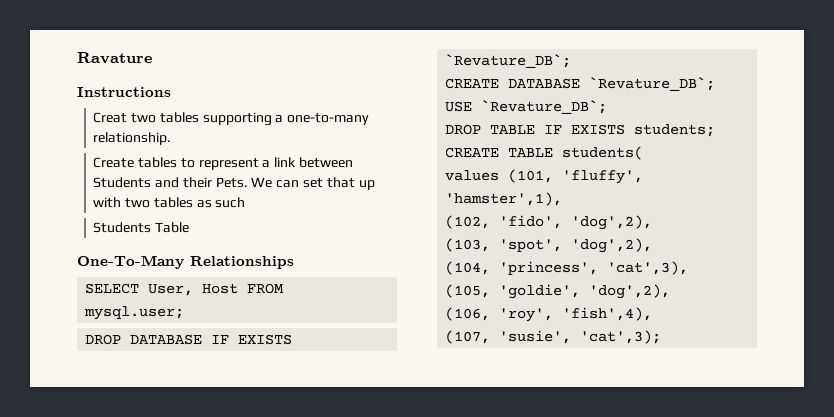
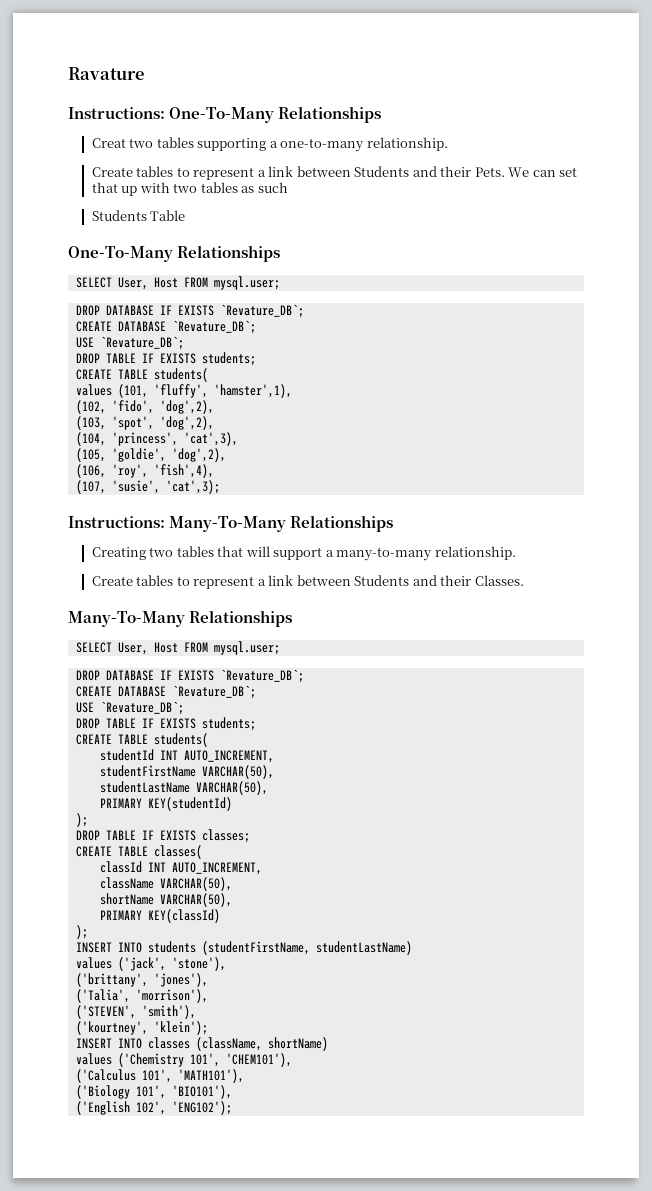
[77,87,171,97] Instructions -> [68,106,382,123] Instructions: One-To-Many Relationships
(662, 337) none -> [68,515,394,532] [91,546,516,561] [91,575,524,589] [68,610,293,627] [75,641,280,655] [75,669,304,683] [75,685,256,699] [75,701,184,715] [75,717,256,731] [75,733,208,747] [99,749,274,763] [99,765,274,779] [99,781,268,795] [99,797,232,811] [75,813,88,827] [75,829,250,843] [75,845,202,859] [99,861,262,875] [99,877,232,891] [99,893,232,907] [99,909,220,923] [75,925,88,939] [75,941,412,955] [75,957,226,971] [75,973,208,987] [75,989,208,1003] [75,1005,196,1019] [75,1021,208,1035] [75,1037,328,1051] [75,1053,292,1067] [75,1069,244,1083] [75,1085,232,1099] [75,1101,232,1115] // Instructions: Many-To-Many Relationships // Creating two tables that will support a many-to-many relationship. // Create tables to represent a link between Students and their Classes. // Many-To-Many Relationships // SELECT User, Host FROM mysql.user; // DROP DATABASE IF EXISTS `Revature_DB`; // CREATE DATABASE `Revature_DB`; // USE `Revature_DB`; // DROP TABLE IF EXISTS students; // CREATE TABLE students( // studentId INT AUTO_INCREMENT, // studentFirstName VARCHAR(50), // studentLastName VARCHAR(50), // PRIMARY KEY(studentId) // ); // DROP TABLE IF EXISTS classes; // CREATE TABLE classes( // classId INT AUTO_INCREMENT, // className VARCHAR(50), // shortName VARCHAR(50), // PRIMARY KEY(classId) // ); // INSERT INTO students (studentFirstName, studentLastName) // values ('jack', 'stone'), // ('brittany', 'jones'), // ('Talia', 'morrison'), // ('STEVEN', 'smith'), // ('kourtney', 'klein'); // INSERT INTO classes (className, shortName) // values ('Chemistry 101', 'CHEM101'), // ('Calculus 101', 'MATH101'), // ('Biology 101', 'BIO101'), // ('English 102', 'ENG102');

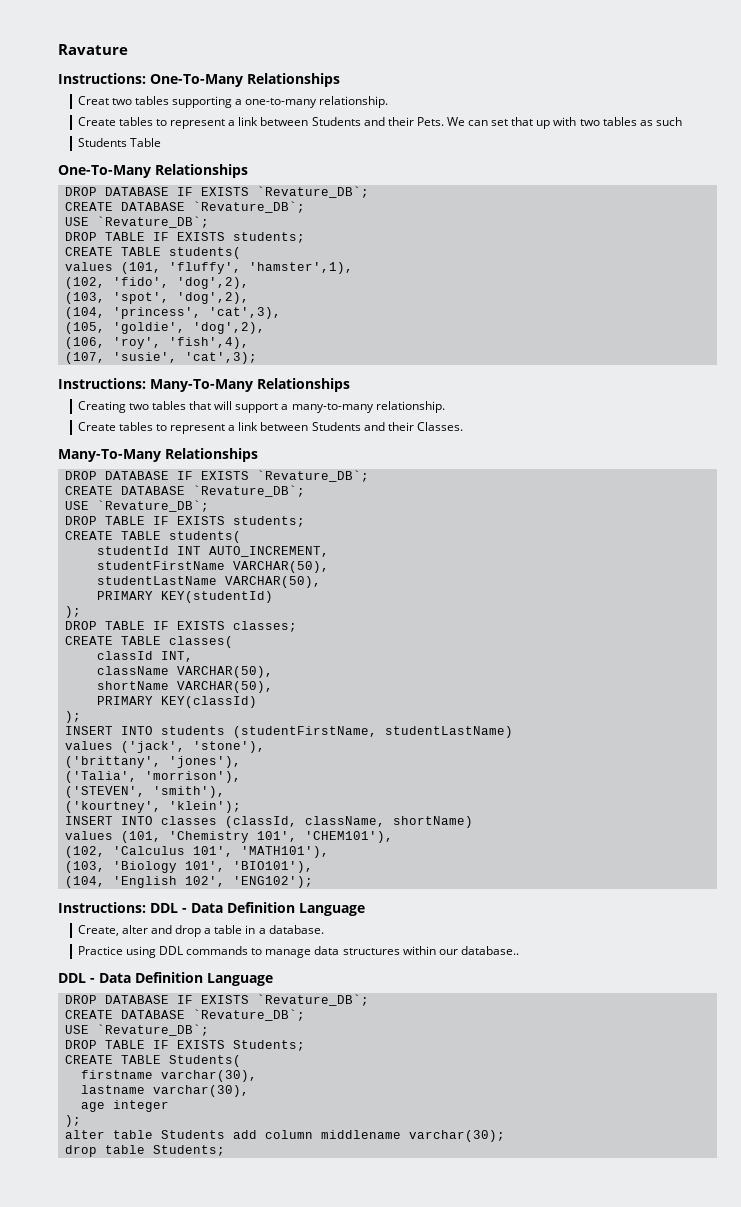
[75,276,280,290] // SELECT User, Host FROM mysql.user; -> (248, 171) none
[75,641,280,655] // SELECT User, Host FROM mysql.user; -> (258, 455) none
[147,862,262,875] INT AUTO_INCREMENT, -> [160,651,193,662] INT,
[195,1037,262,1051] (className, -> [224,816,385,828] (classId, className,
[117,1053,184,1067] ('Chemistry -> [120,831,249,843] (101, 'Chemistry
[75,1069,136,1083] ('Calculus -> [64,846,185,858] (102, 'Calculus
[75,1085,130,1099] ('Biology -> [64,861,177,873] (103, 'Biology
[75,1101,130,1115] ('English -> [64,876,177,888] (104, 'English
(232, 1108) none -> [58,902,365,916] [77,925,324,937] [77,946,519,958] [58,972,273,986] [64,994,369,1006] [64,1009,305,1021] [64,1024,209,1036] [64,1040,305,1051] [64,1055,241,1067] [80,1070,257,1082] [80,1085,249,1097] [80,1100,169,1112] [64,1115,81,1127] [64,1130,505,1142] [64,1145,225,1157] // Instructions: DDL - Data Definition Language // Create, alter and drop a table in a database. // Practice using DDL commands to manage data structures within our database.. // DDL - Data Definition Language // DROP DATABASE IF EXISTS `Revature_DB`; // CREATE DATABASE `Revature_DB`; // USE `Revature_DB`; // DROP TABLE IF EXISTS Students; // CREATE TABLE Students( // firstname varchar(30), // lastname varchar(30), // age integer // ); // alter table Students add column middlename varchar(30); // drop table Students;

